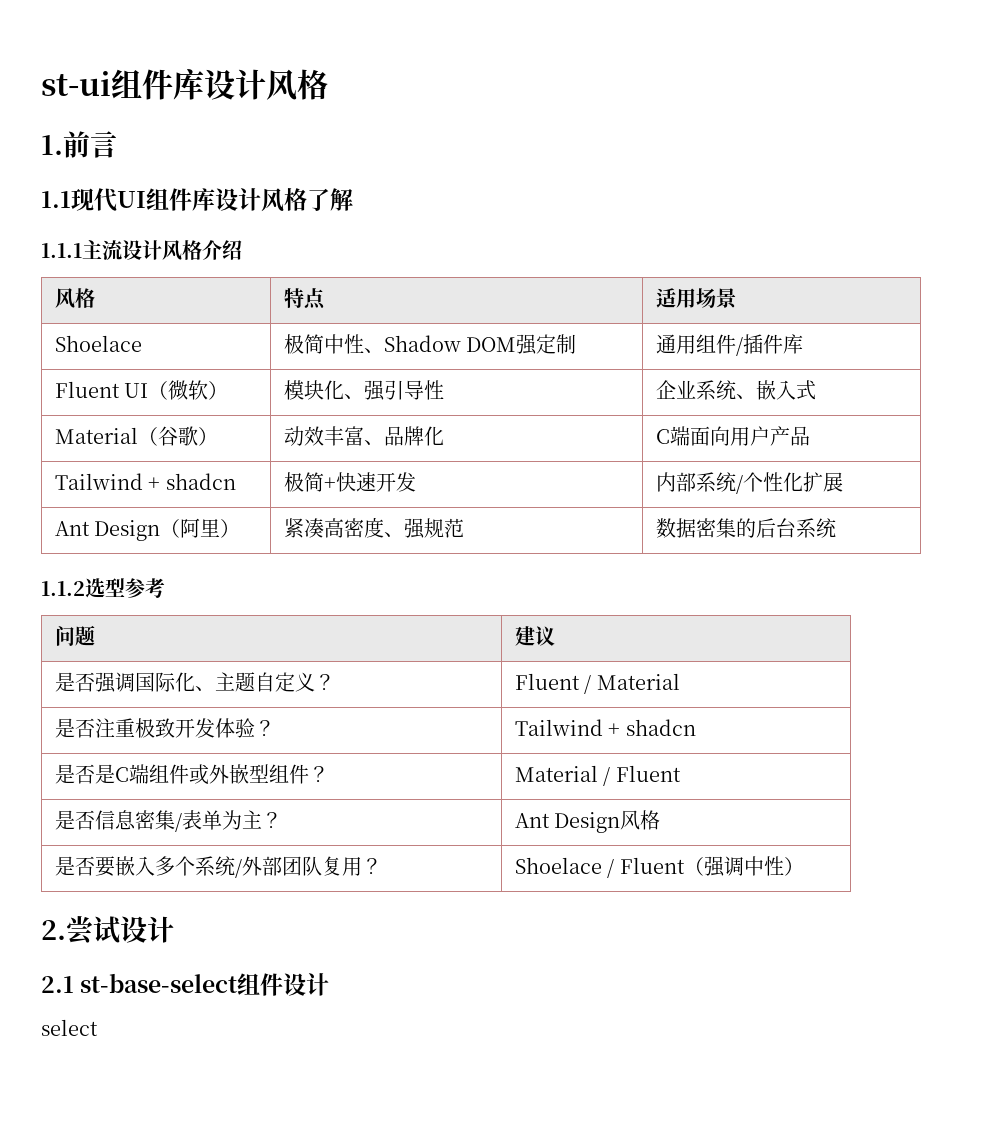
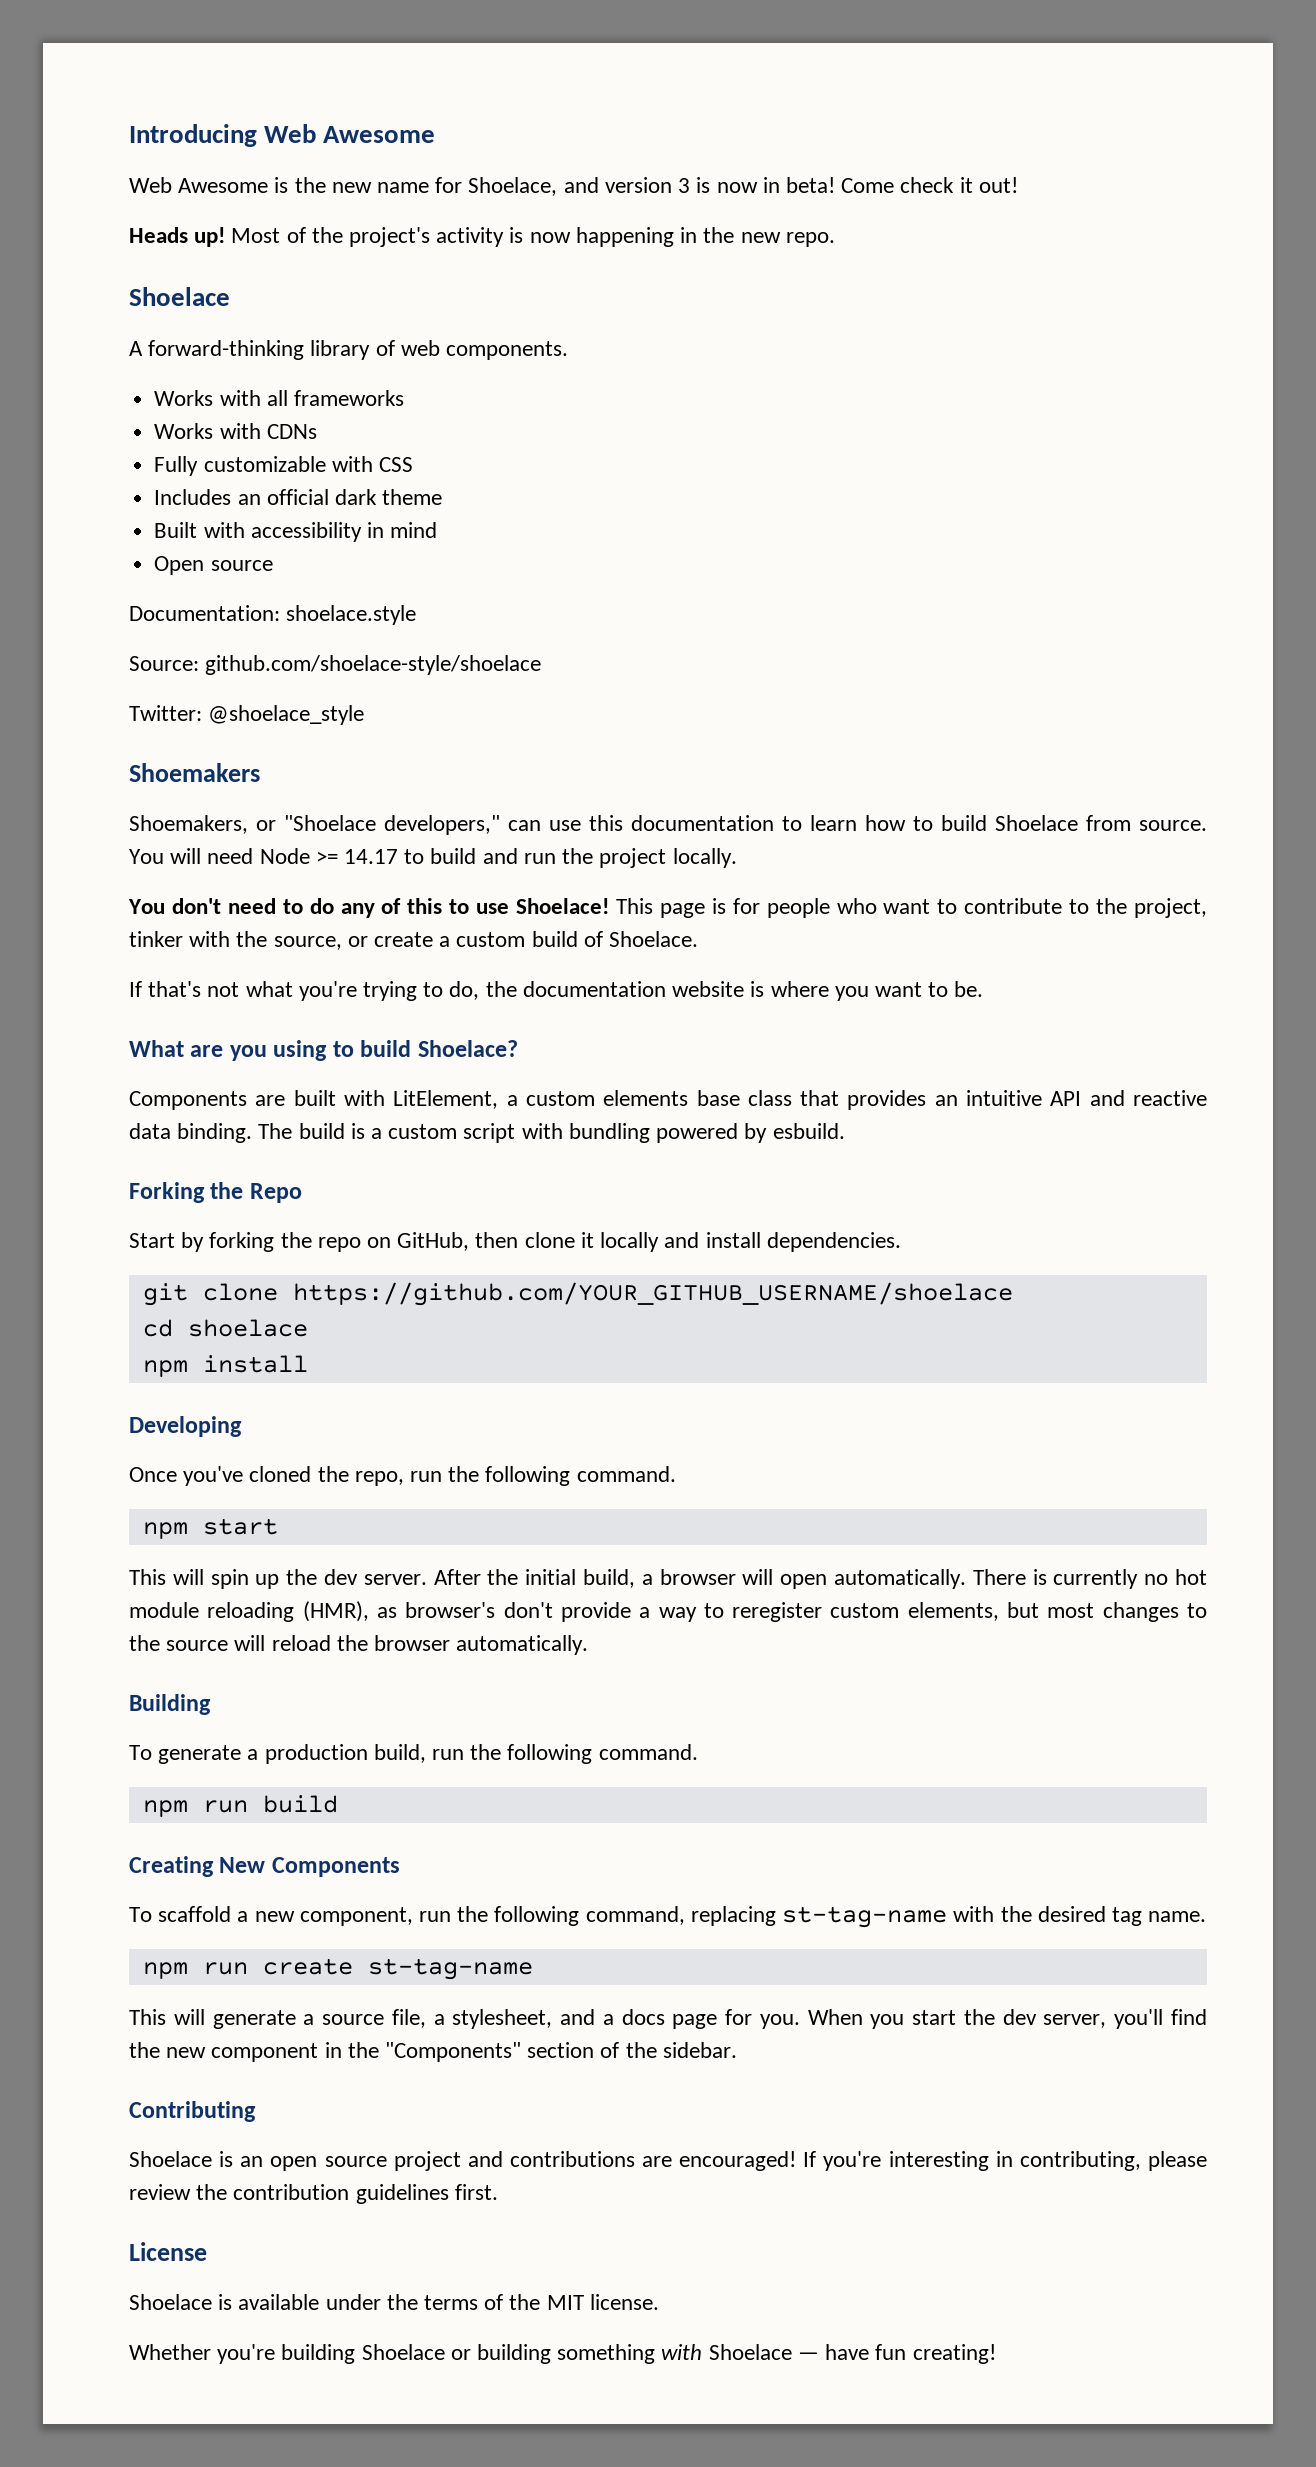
[41,68,328,100] [41,131,117,158] [41,188,353,212] [41,240,242,260] [54,288,95,308] [283,288,326,310] [655,288,737,309] [54,335,142,352] [283,334,577,355] [655,334,803,356] [54,380,229,400] [283,380,444,401] [655,380,816,400] [54,426,218,446] [283,426,444,446] [655,426,810,446] [54,473,236,490] [283,472,416,492] [655,472,843,494] [54,518,241,541] [283,517,464,539] [655,518,836,538] [41,578,165,598] [54,625,95,646] [514,626,555,646] [54,672,335,693] [514,673,680,694] [54,718,275,738] [514,719,696,736] [54,764,329,785] [514,765,681,786] [54,810,282,832] [514,810,661,833] [54,856,382,878] [514,856,804,878] [41,916,174,945] [41,973,330,996] [41,1019,98,1036] st-ui组件库设计风格 // 1.前言 // 1.1现代UI组件库设计风格了解 // 1.1.1主流设计风格介绍 // 风格 | 特点 | 适用场景 // Shoelace | 极简中性、Shadow DOM强定制 | 通用组件/插件库 // Fluent UI（微软） | 模块化、强引导性 | 企业系统、嵌入式 // Material（谷歌） | 动效丰富、品牌化 | C端面向用户产品 // Tailwind + shadcn | 极简+快速开发 | 内部系统/个性化扩展 // Ant Design（阿里） | 紧凑高密度、强规范 | 数据密集的后台系统 // 1.1.2选型参考 // 问题 | 建议 // 是否强调国际化、主题自定义？ | Fluent / Material // 是否注重极致开发体验？ | Tailwind + shadcn // 是否是C端组件或外嵌型组件？ | Material / Fluent // 是否信息密集/表单为主？ | Ant Design风格 // 是否要嵌入多个系统/外部团队复用？ | Shoelace / Fluent（强调中性） // 2.尝试设计 // 2.1 st-base-select组件设计 // select -> [129,124,436,147] [129,177,1018,196] [129,227,835,247] [129,287,230,306] [129,340,569,360] [154,390,404,406] [154,423,317,439] [154,456,413,476] [154,489,443,505] [154,522,438,542] [154,556,273,575] [129,605,417,625] [129,655,542,675] [129,705,365,725] [129,763,260,782] [129,815,1207,835] [129,848,737,868] [128,898,1207,918] [129,931,699,950] [129,981,984,1001] [129,1040,518,1061] [129,1090,1207,1110] [129,1123,845,1143] [129,1182,302,1203] [129,1232,901,1252] [142,1282,1013,1306] [142,1319,308,1337] [142,1355,308,1377] [129,1416,242,1437] [129,1466,676,1486] [142,1518,278,1539] [129,1569,1207,1589] [129,1601,1207,1622] [129,1635,589,1655] [129,1694,211,1715] [129,1744,698,1764] [142,1795,338,1817] [129,1856,400,1877] [129,1906,1207,1928] [142,1958,533,1980] [129,2009,1208,2029] [129,2042,737,2062] [129,2101,256,2122] [129,2151,1207,2171] [129,2184,498,2204] [129,2242,207,2261] [129,2294,659,2310] [129,2344,996,2364] Introducing Web Awesome // Web Awesome is the new name for Shoelace, and version 3 is now in beta! Come check it out! // Heads up! Most of the project's activity is now happening in the new repo. // Shoelace // A forward-thinking library of web components. // Works with all frameworks // Works with CDNs // Fully customizable with CSS // Includes an official dark theme // Built with accessibility in mind // Open source // Documentation: shoelace.style // Source: github.com/shoelace-style/shoelace // Twitter: @shoelace_style // Shoemakers // Shoemakers, or "Shoelace developers," can use this documentation to learn how to build Shoelace from source. You will need Node >= 14.17 to build and run the project locally. // You don't need to do any of this to use Shoelace! This page is for people who want to contribute to the project, tinker with the source, or create a custom build of Shoelace. // If that's not what you're trying to do, the documentation website is where you want to be. // What are you using to build Shoelace? // Components are built with LitElement, a custom elements base class that provides an intuitive API and reactive data binding. The build is a custom script with bundling powered by esbuild. // Forking the Repo // Start by forking the repo on GitHub, then clone it locally and install dependencies. // git clone https://github.com/YOUR_GITHUB_USERNAME/shoelace // cd shoelace // npm install // Developing // Once you've cloned the repo, run the following command. // npm start // This will spin up the dev server. After the initial build, a browser will open automatically. There is currently no hot module reloading (HMR), as browser's don't provide a way to reregister custom elements, but most changes to the source will reload the browser automatically. // Building // To generate a production build, run the following command. // npm run build // Creating New Components // To scaffold a new component, run the following command, replacing st-tag-name with the desired tag name. // npm run create st-tag-name // This will generate a source file, a stylesheet, and a docs page for you. When you start the dev server, you'll find the new component in the "Components" section of the sidebar. // Contributing // Shoelace is an open source project and contributions are encouraged! If you're interesting in contributing, please review the contribution guidelines first. // License // Shoelace is available under the terms of the MIT license. // Whether you're building Shoelace or building something with Shoelace — have fun creating!

